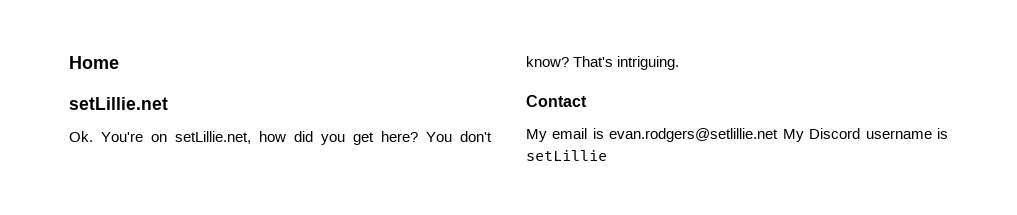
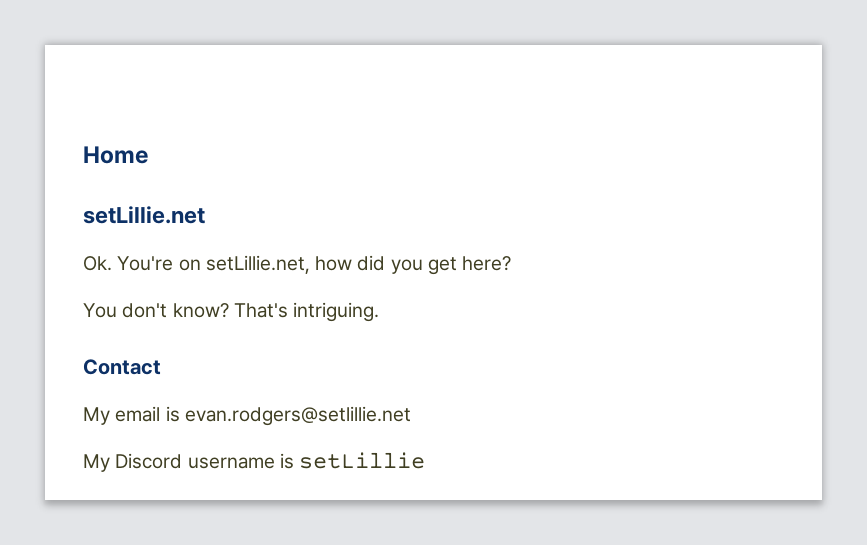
(418, 136) none -> (512, 263) //
(779, 135) none -> (411, 416) //

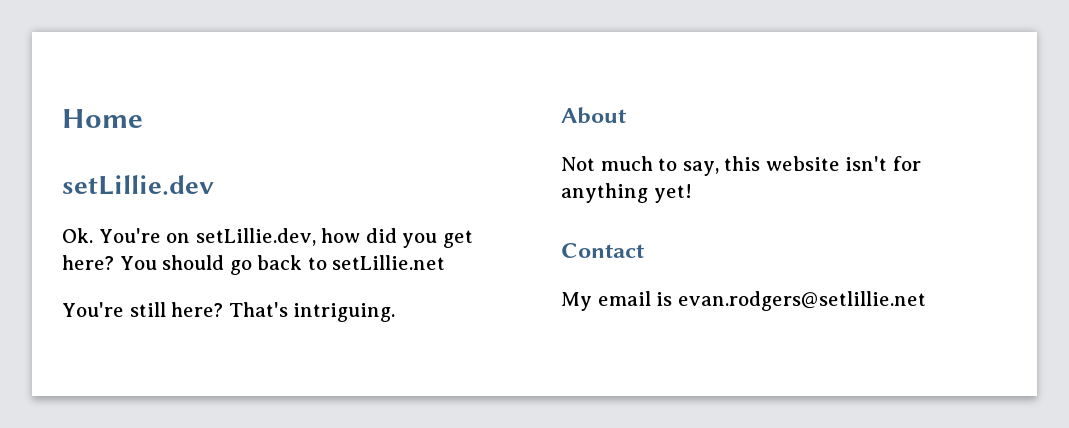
[83,206,205,224] setLillie.net -> [62,175,214,195] setLillie.dev
[205,255,310,274] setLillie.net, -> [195,228,316,246] setLillie.dev,
[83,302,380,322] // You don't know? That's intriguing. -> [119,255,446,275] [62,302,396,322] [561,107,626,124] [561,156,921,176] [561,183,692,203] You should go back to setLillie.net // You're still here? That's intriguing. // About // Not much to say, this website isn't for anything yet!
[83,452,426,472] // My Discord username is setLillie -> (926, 301) none

